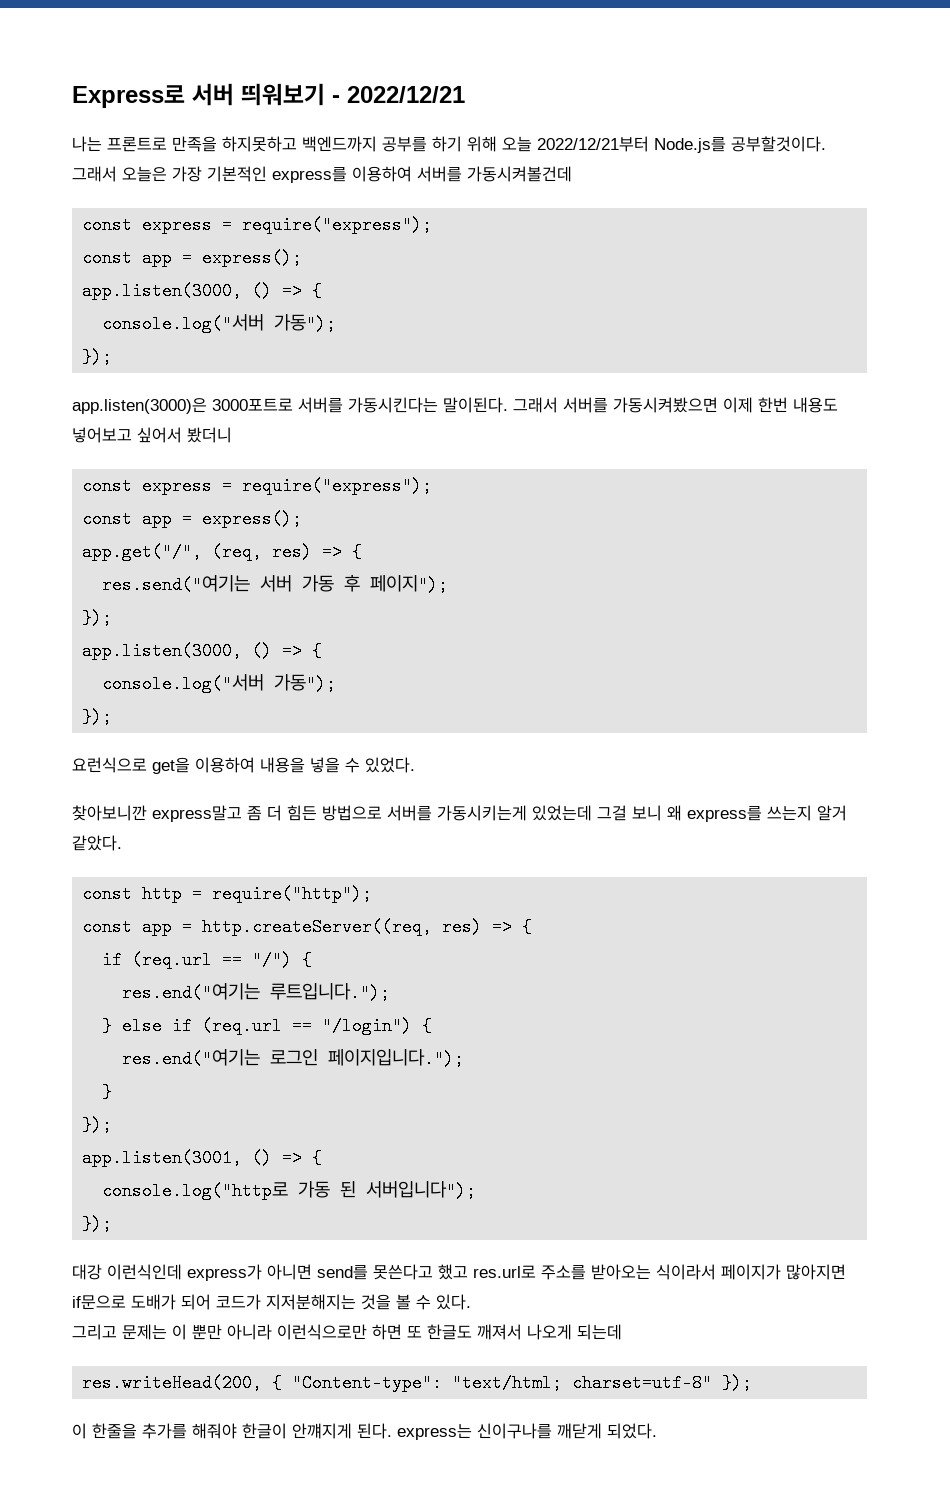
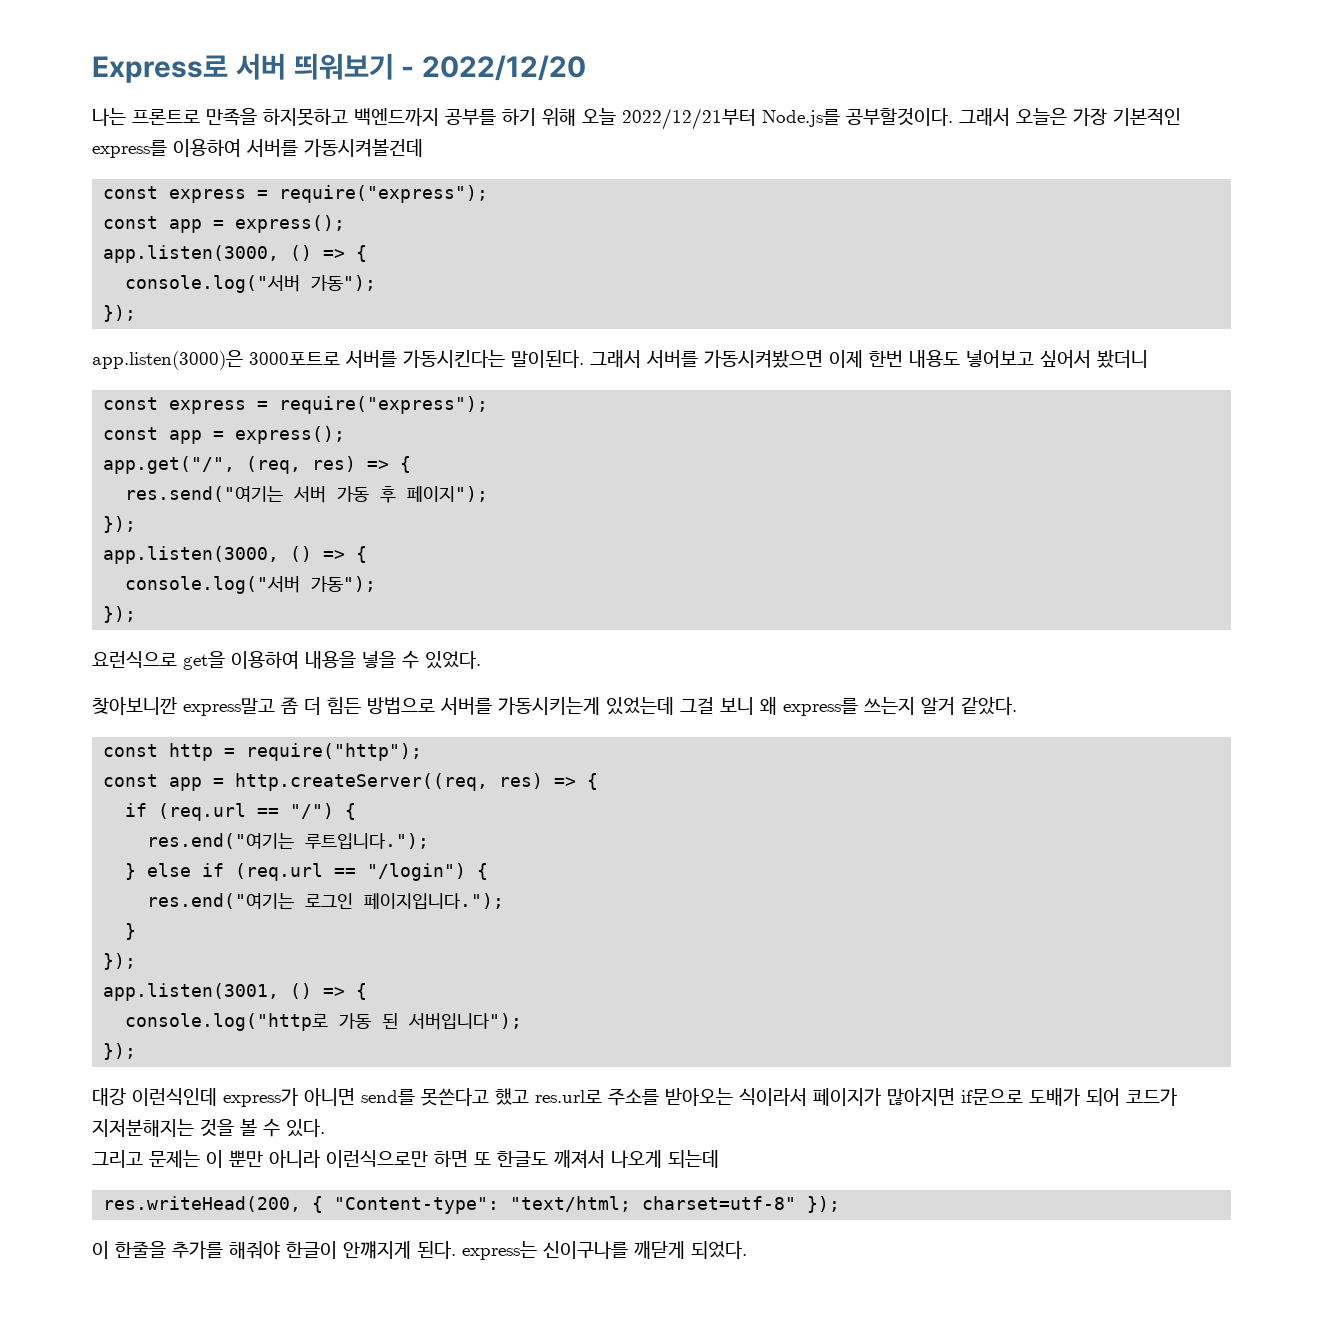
[347,86,465,103] 2022/12/21 -> [422,55,587,81] 2022/12/20

